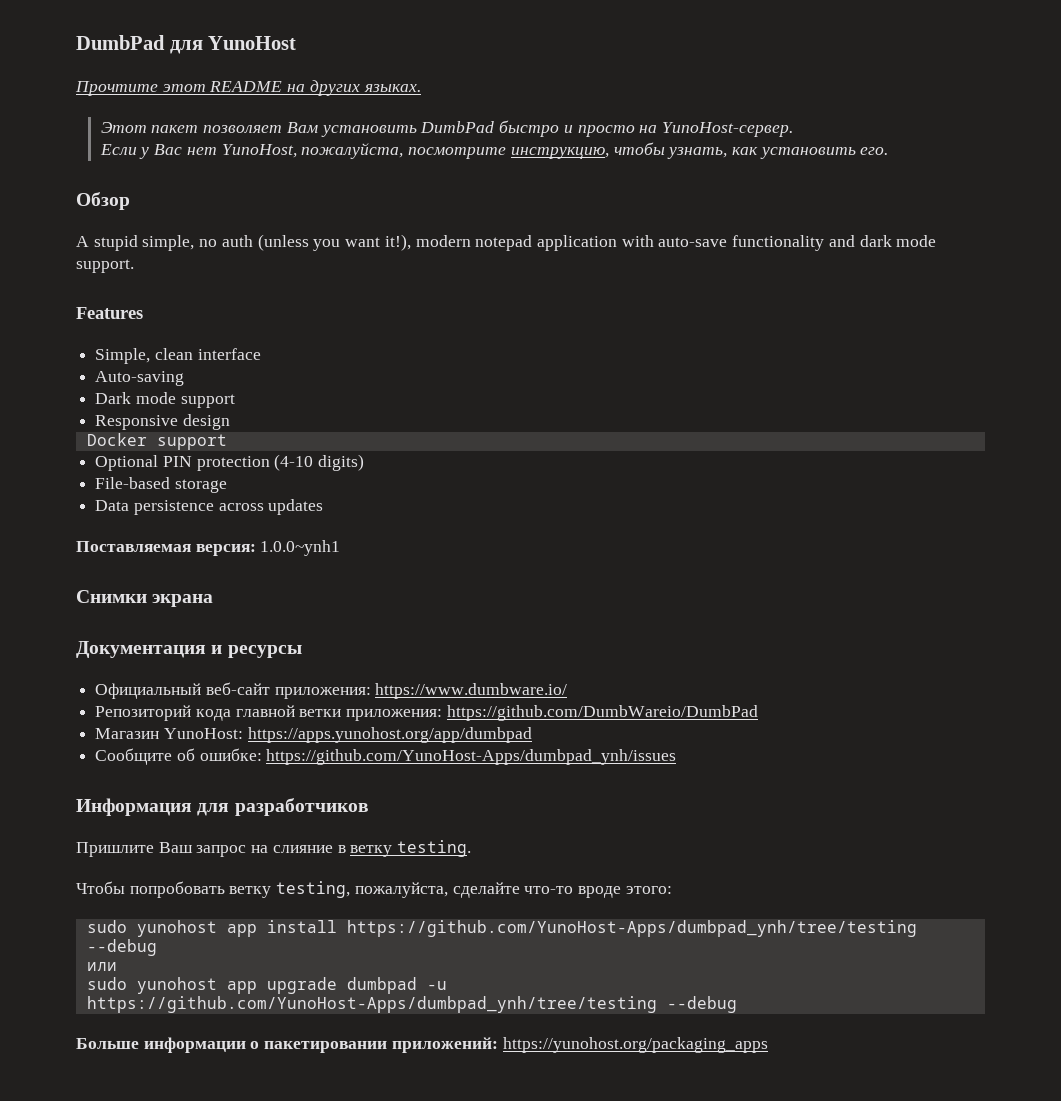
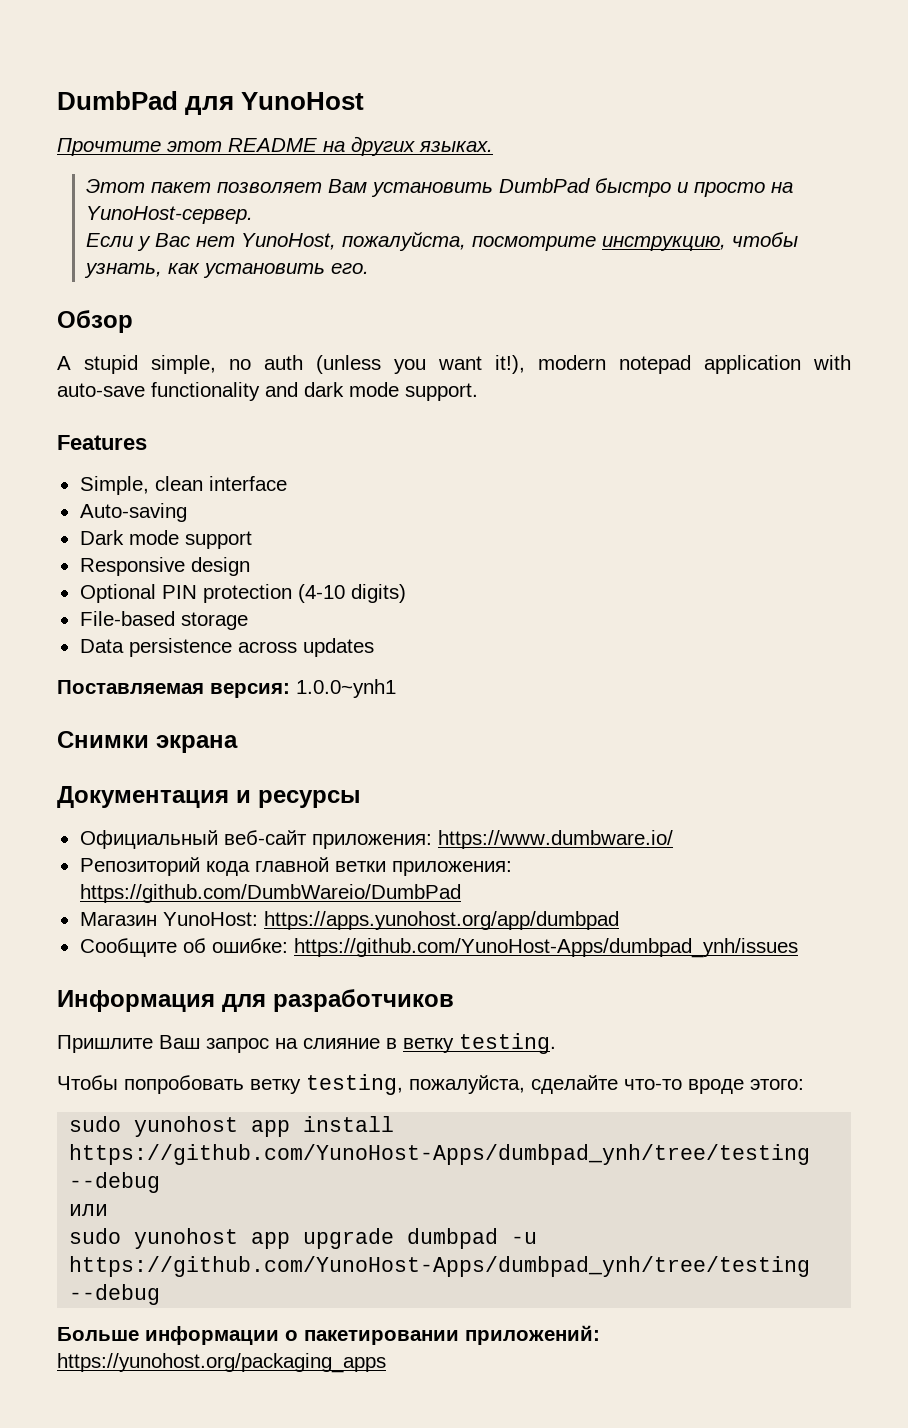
[86,433,227,450] // Docker support -> (250, 566) none

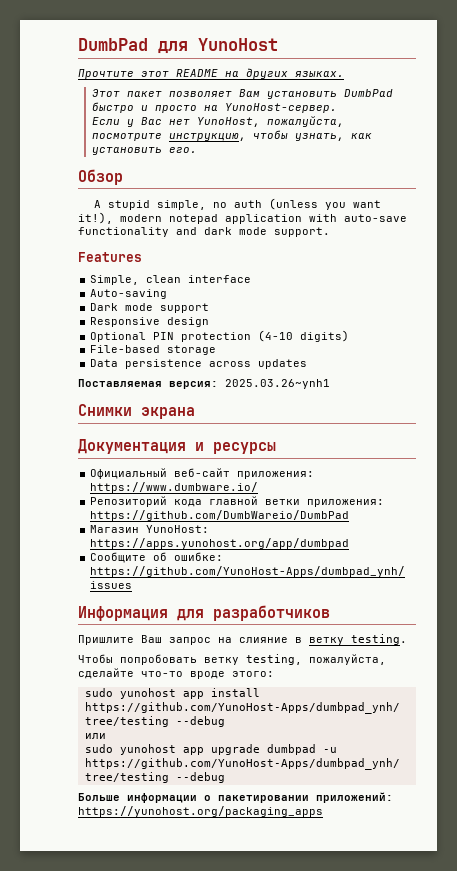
[296,679,396,698] 1.0.0~ynh1 -> [225,379,330,389] 2025.03.26~ynh1

